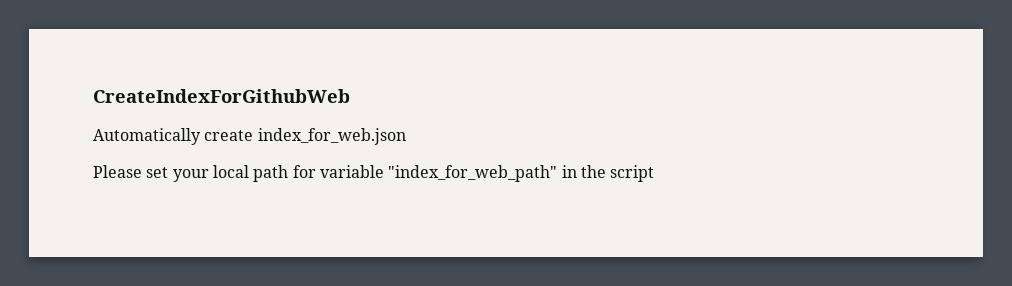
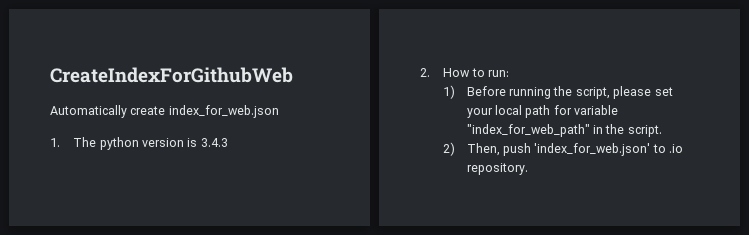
[93,165,142,178] Please -> [50,137,228,150] [420,68,510,77] [443,85,652,99] 1. The python version is 3.4.3 // 2. How to run: // 1) Before running the script, please
[610,165,655,182] script -> [627,125,662,137] [443,142,684,156] [466,163,528,175] script. // 2) Then, push 'index_for_web.json' to .io repository.

